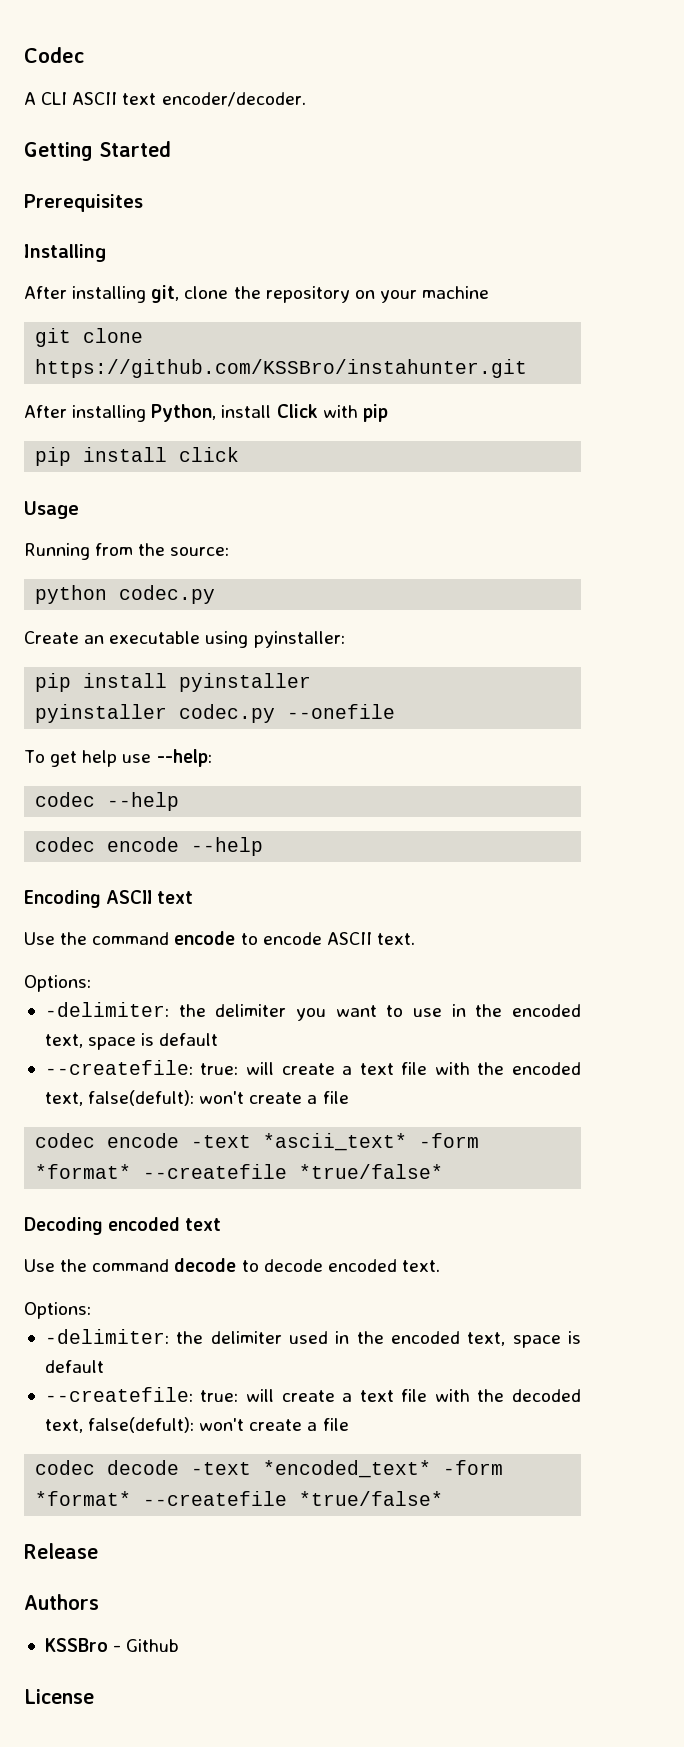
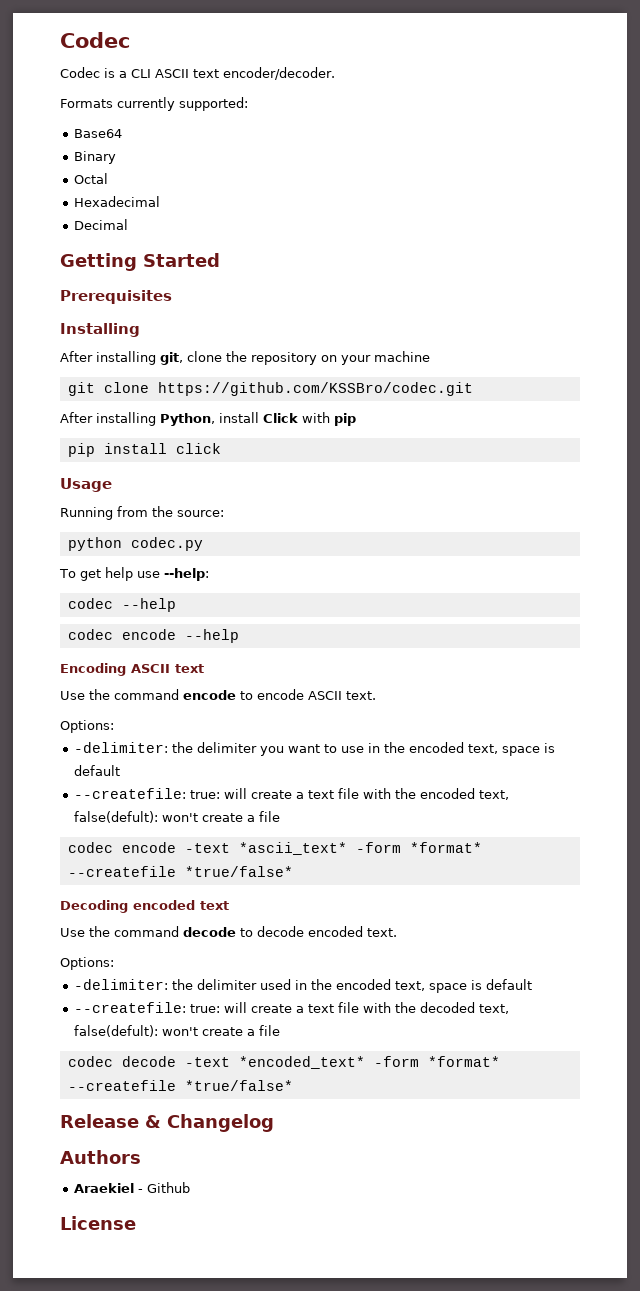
[24,92,36,105] A -> [60,67,127,78] Codec is a
(306, 99) none -> [60,97,248,111] [74,129,123,138] [74,151,117,164] [74,173,109,184] [74,196,161,207] [74,219,129,230] // Formats currently supported: // Base64 // Binary // Octal // Hexadecimal // Decimal
[35,359,528,378] https://github.com/KSSBro/instahunter.git -> [157,382,473,396] https://github.com/KSSBro/codec.git
[24,631,345,648] [35,673,312,692] [35,704,396,723] // Create an executable using pyinstaller: // pip install pyinstaller // pyinstaller codec.py --onefile -> (203, 544) none
(98, 1551) none -> [145,1114,274,1132] & Changelog
[44,1638,108,1652] KSSBro -> [74,1183,135,1193] Araekiel

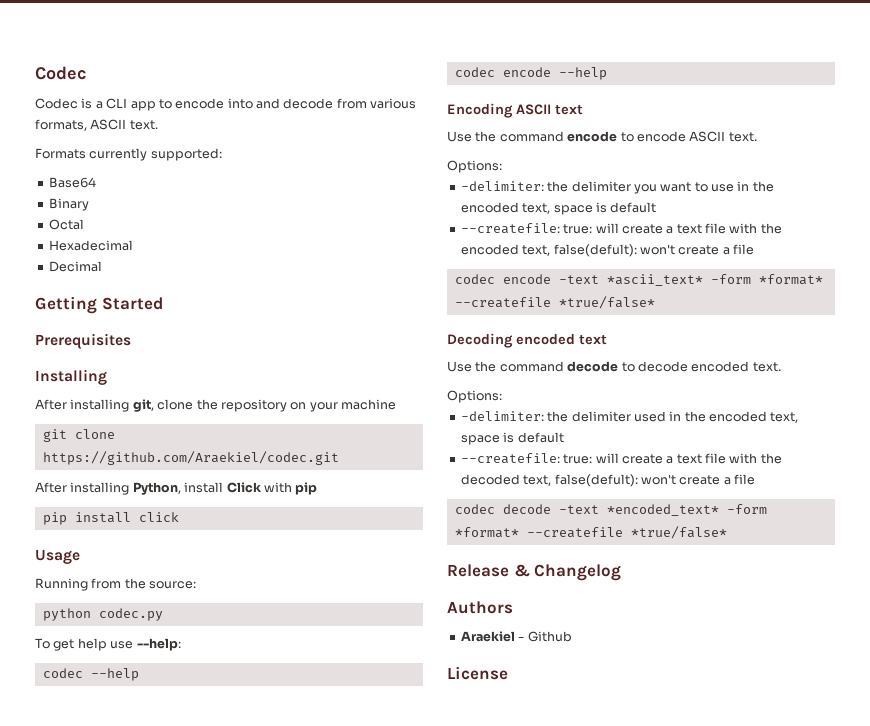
[155,67,335,80] ASCII text encoder/decoder. -> [130,98,417,111] [35,119,158,131] app to encode into and decode from various formats, ASCII text.
[157,382,473,396] https://github.com/KSSBro/codec.git -> [42,451,339,465] https://github.com/Araekiel/codec.git

